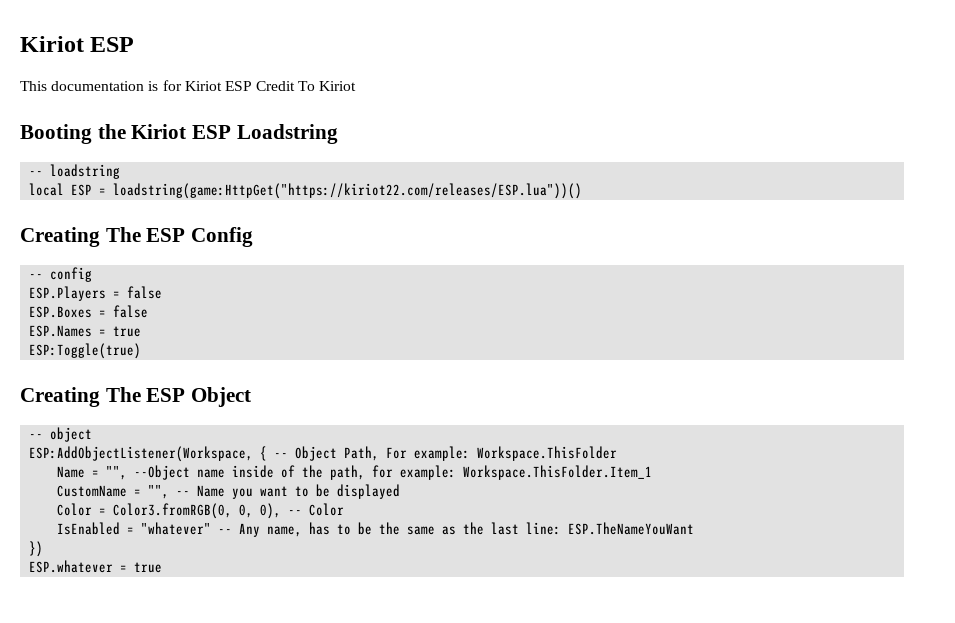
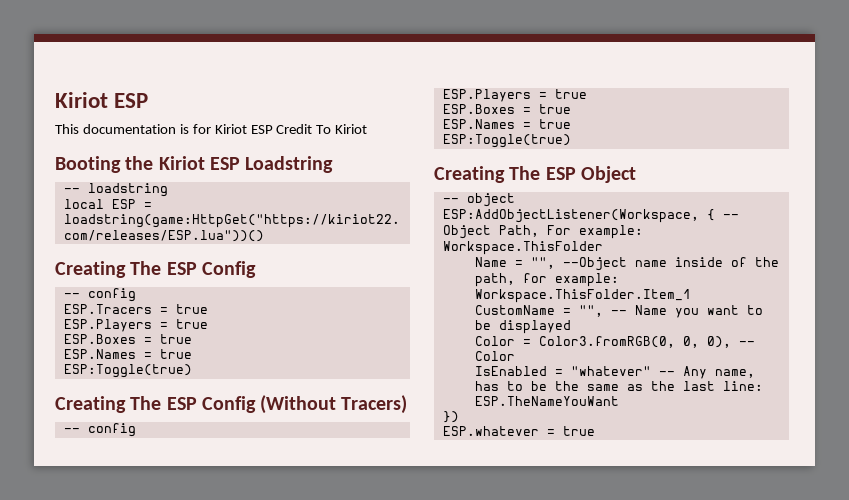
[29,286,163,301] [29,305,149,318] // ESP.Players = false // ESP.Boxes = false -> [63,304,208,314] [63,319,208,332] [63,334,192,344] [63,349,192,359] [63,364,192,378] [55,395,408,414] [63,423,136,437] [442,89,587,102] [442,104,571,114] // ESP.Tracers = true // ESP.Players = true // ESP.Boxes = true // ESP.Names = true // ESP:Toggle(true) // Creating The ESP Config (Without Tracers) // -- config // ESP.Players = true // ESP.Boxes = true

